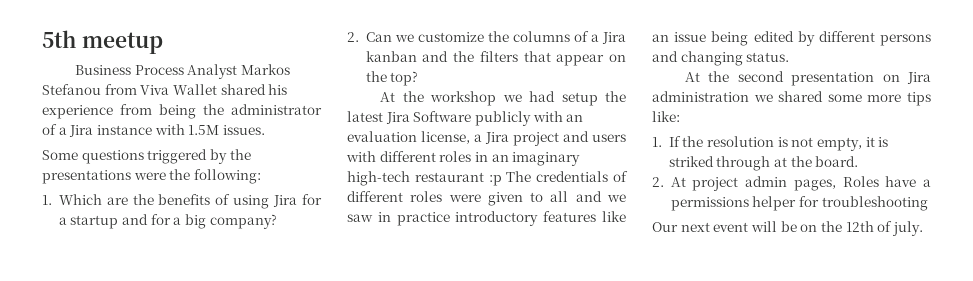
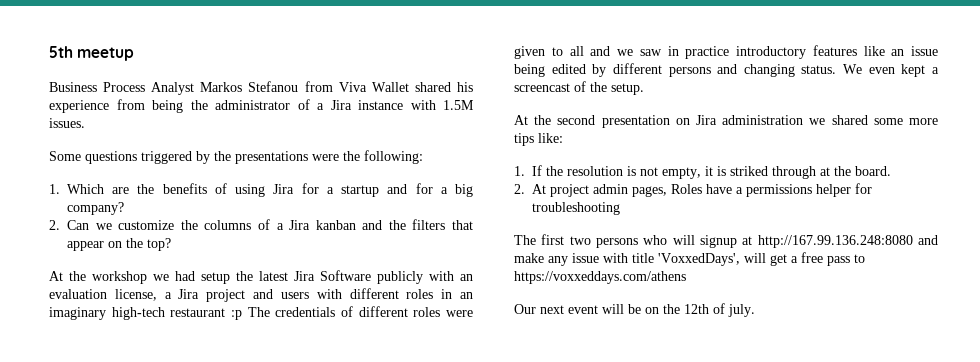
(790, 57) none -> [843,64,939,77] [514,81,644,95] We even kept a screencast of the setup.
(928, 203) none -> [514,234,938,248] [514,252,865,266] [514,271,686,284] // The first two persons who will signup at http://167.99.136.248:8080 and make any issue with title 'VoxxedDays', will get a free pass to https://voxxeddays.com/athens

